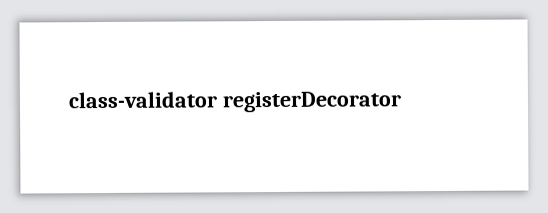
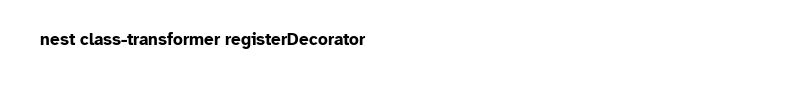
[68,91,218,109] class-validator -> [40,32,221,45] nest class-transformer

